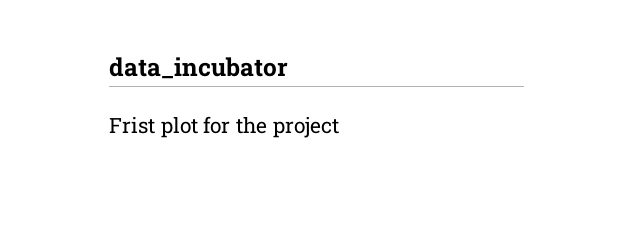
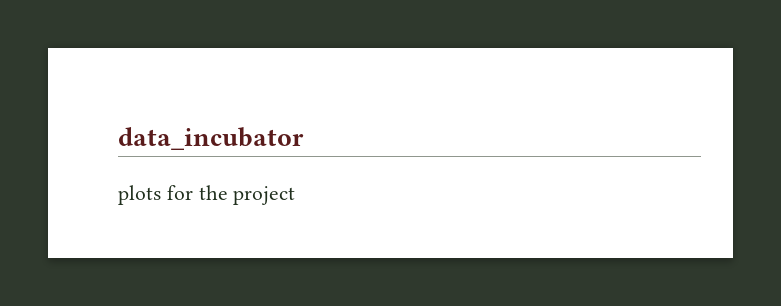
[109,117,198,138] Frist plot -> [118,185,161,205] plots

